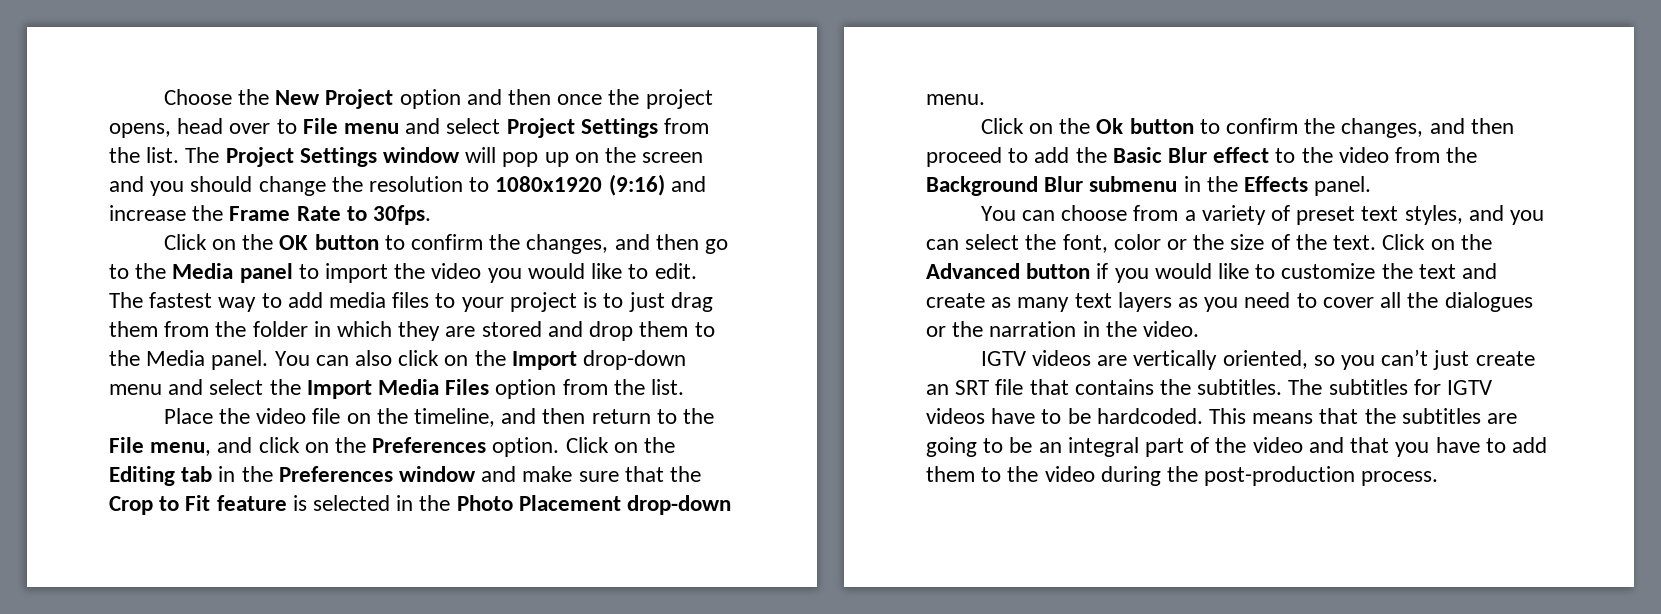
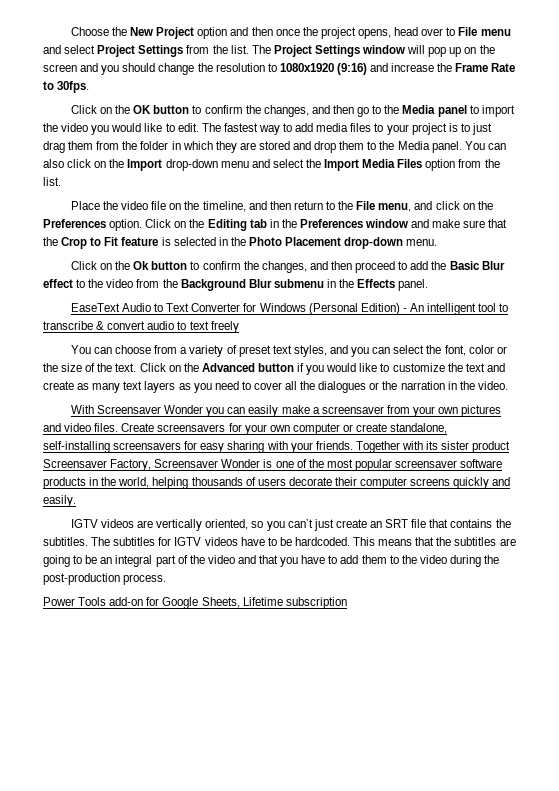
(1372, 186) none -> [70,303,509,315] [43,321,239,333] // EaseText Audio to Text Converter for Windows (Personal Edition) - An intelligent tool to transcribe & convert audio to text freely
(1200, 329) none -> [70,405,502,417] [43,423,448,435] [43,441,511,453] [43,459,503,471] [43,477,511,489] [43,495,76,507] // With Screensaver Wonder you can easily make a screensaver from your own pictures and video files. Create screensavers for your own computer or create standalone, self-installing screensavers for easy sharing with your friends. Together with its sister product Screensaver Factory, Screensaver Wonder is one of the most popular screensaver software products in the world, helping thousands of users decorate their computer screens quickly and easily.
(1439, 478) none -> [43,597,347,609] // Power Tools add-on for Google Sheets, Lifetime subscription

